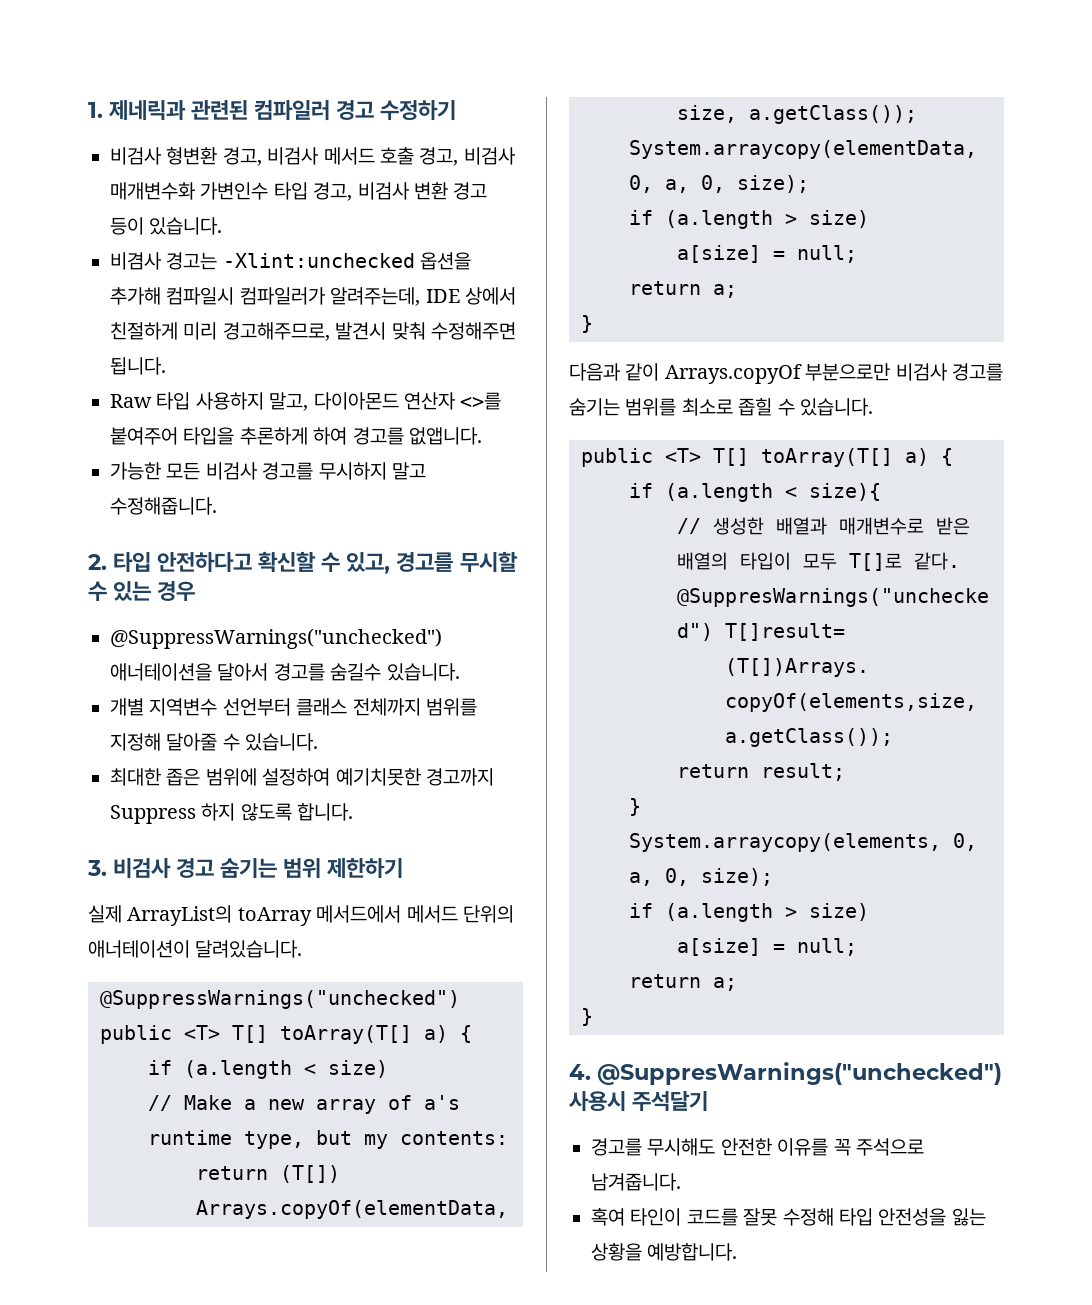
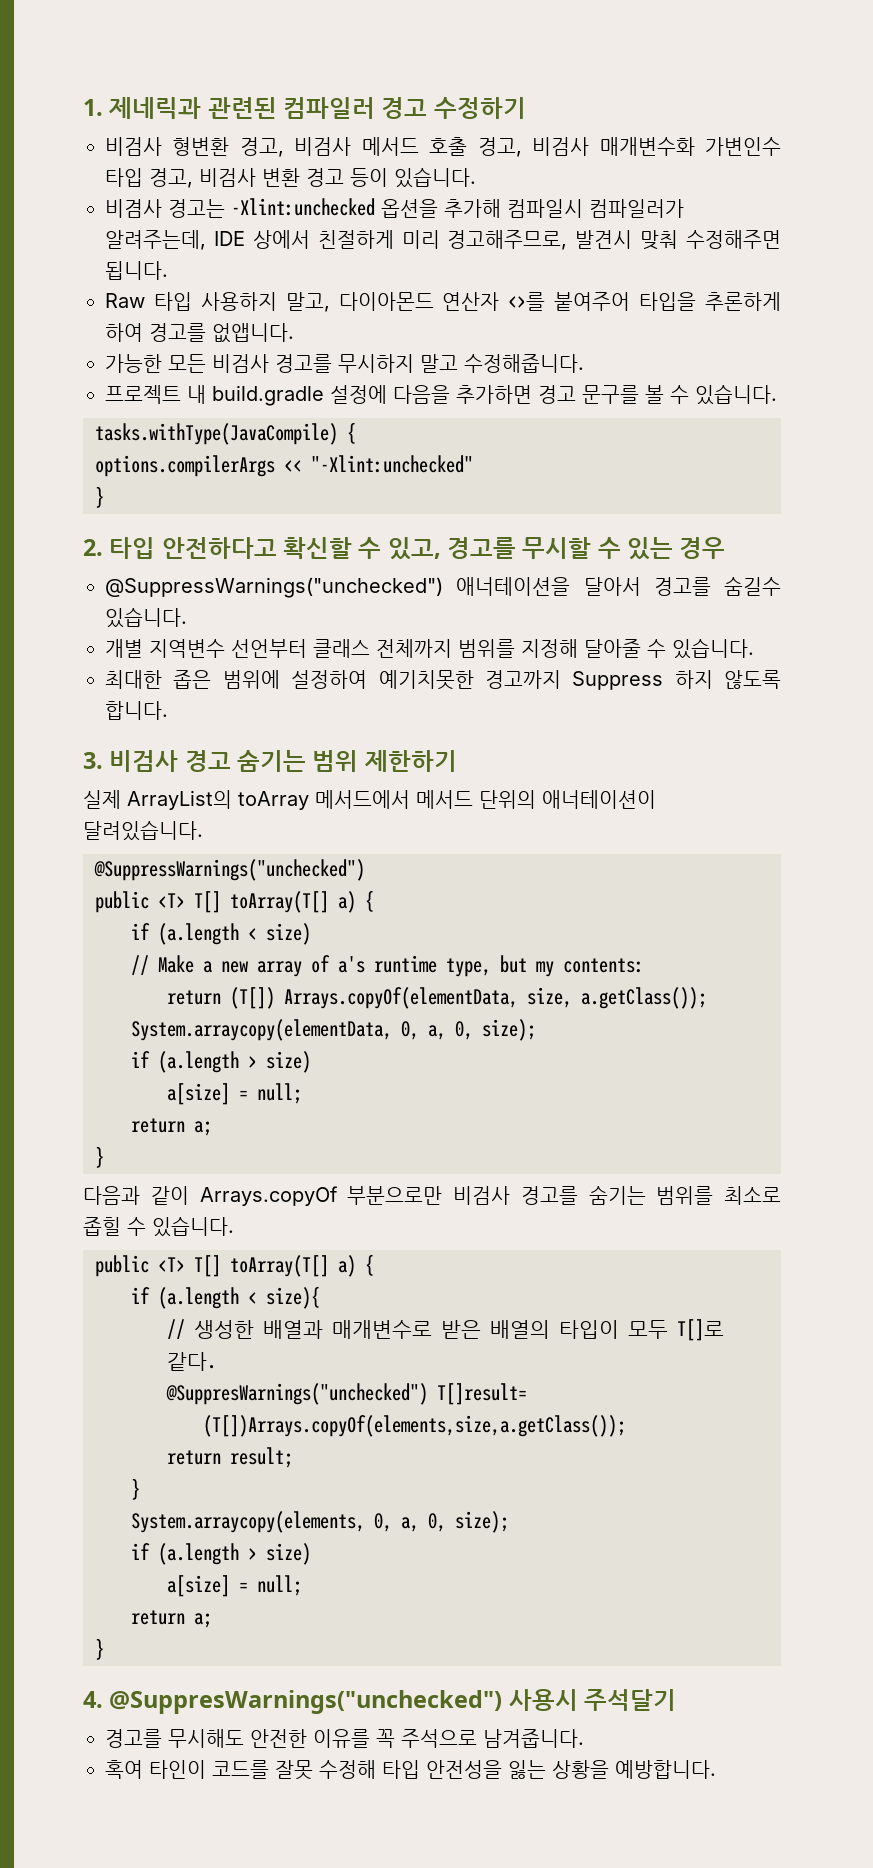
(217, 506) none -> [105,384,777,406] [95,422,356,445] [95,455,473,477] [95,486,104,508] // 프로젝트 내 build.gradle 설정에 다음을 추가하면 경고 문구를 볼 수 있습니다. // tasks.withType(JavaCompile) { // options.compilerArgs << "-Xlint:unchecked" // }

